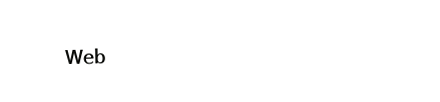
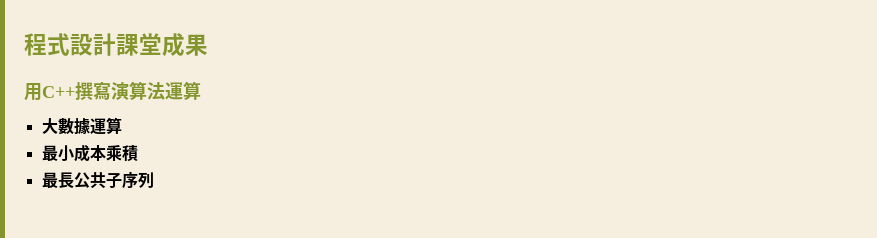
[64,48,106,66] Web -> [24,33,208,57] [24,81,201,101] [41,117,122,135] [41,144,138,162] [41,172,154,189] 程式設計課堂成果 // 用C++撰寫演算法運算 // 大數據運算 // 最小成本乘積 // 最長公共子序列

